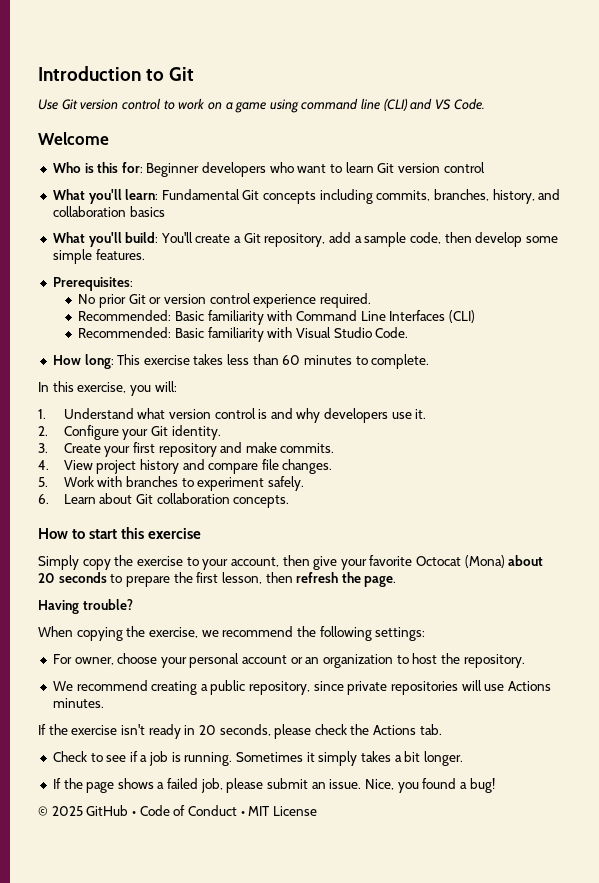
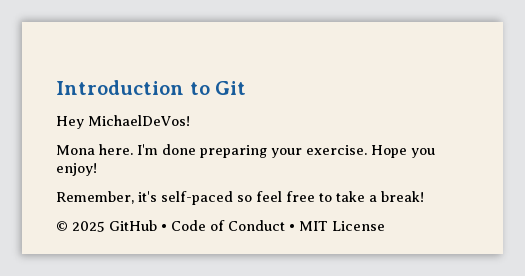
[38,98,485,113] [38,132,109,145] [52,162,485,177] [52,189,561,204] [52,206,165,217] [52,232,558,247] [52,249,145,264] [52,277,133,291] [78,293,371,308] [78,310,475,325] [78,327,409,342] [52,354,430,369] [38,381,177,396] [38,408,427,423] [38,425,221,440] [38,442,335,457] [38,459,333,474] [38,476,304,491] [38,493,290,508] [38,527,202,539] [38,555,544,570] [38,572,397,587] [38,599,133,614] [38,626,426,641] [52,653,525,668] [52,680,551,695] [52,698,104,708] [38,724,442,739] [52,751,463,766] [52,778,495,793] Use Git version control to work on a game using command line (CLI) and VS Code. // Welcome // Who is this for: Beginner developers who want to learn Git version control // What you'll learn: Fundamental Git concepts including commits, branches, history, and collaboration basics // What you'll build: You'll create a Git repository, add a sample code, then develop some simple features. // Prerequisites: // No prior Git or version control experience required. // Recommended: Basic familiarity with Command Line Interfaces (CLI) // Recommended: Basic familiarity with Visual Studio Code. // How long: This exercise takes less than 60 minutes to complete. // In this exercise, you will: // 1. Understand what version control is and why developers use it. // 2. Configure your Git identity. // 3. Create your first repository and make commits. // 4. View project history and compare file changes. // 5. Work with branches to experiment safely. // 6. Learn about Git collaboration concepts. // How to start this exercise // Simply copy the exercise to your account, then give your favorite Octocat (Mona) about 20 seconds to prepare the first lesson, then refresh the page. // Having trouble? // When copying the exercise, we recommend the following settings: // For owner, choose your personal account or an organization to host the repository. // We recommend creating a public repository, since private repositories will use Actions minutes. // If the exercise isn't ready in 20 seconds, please check the Actions tab. // Check to see if a job is running. Sometimes it simply takes a bit longer. // If the page shows a failed job, please submit an issue. Nice, you found a bug! -> [56,115,190,129] [56,144,435,158] [56,163,97,176] [56,191,424,205] Hey MichaelDeVos! // Mona here. I'm done preparing your exercise. Hope you enjoy! // Remember, it's self-paced so feel free to take a break!

